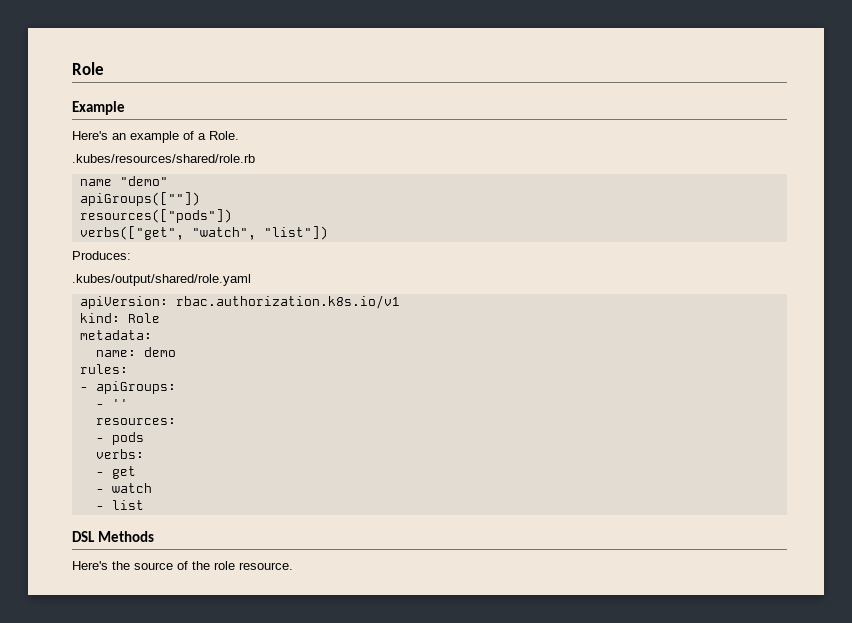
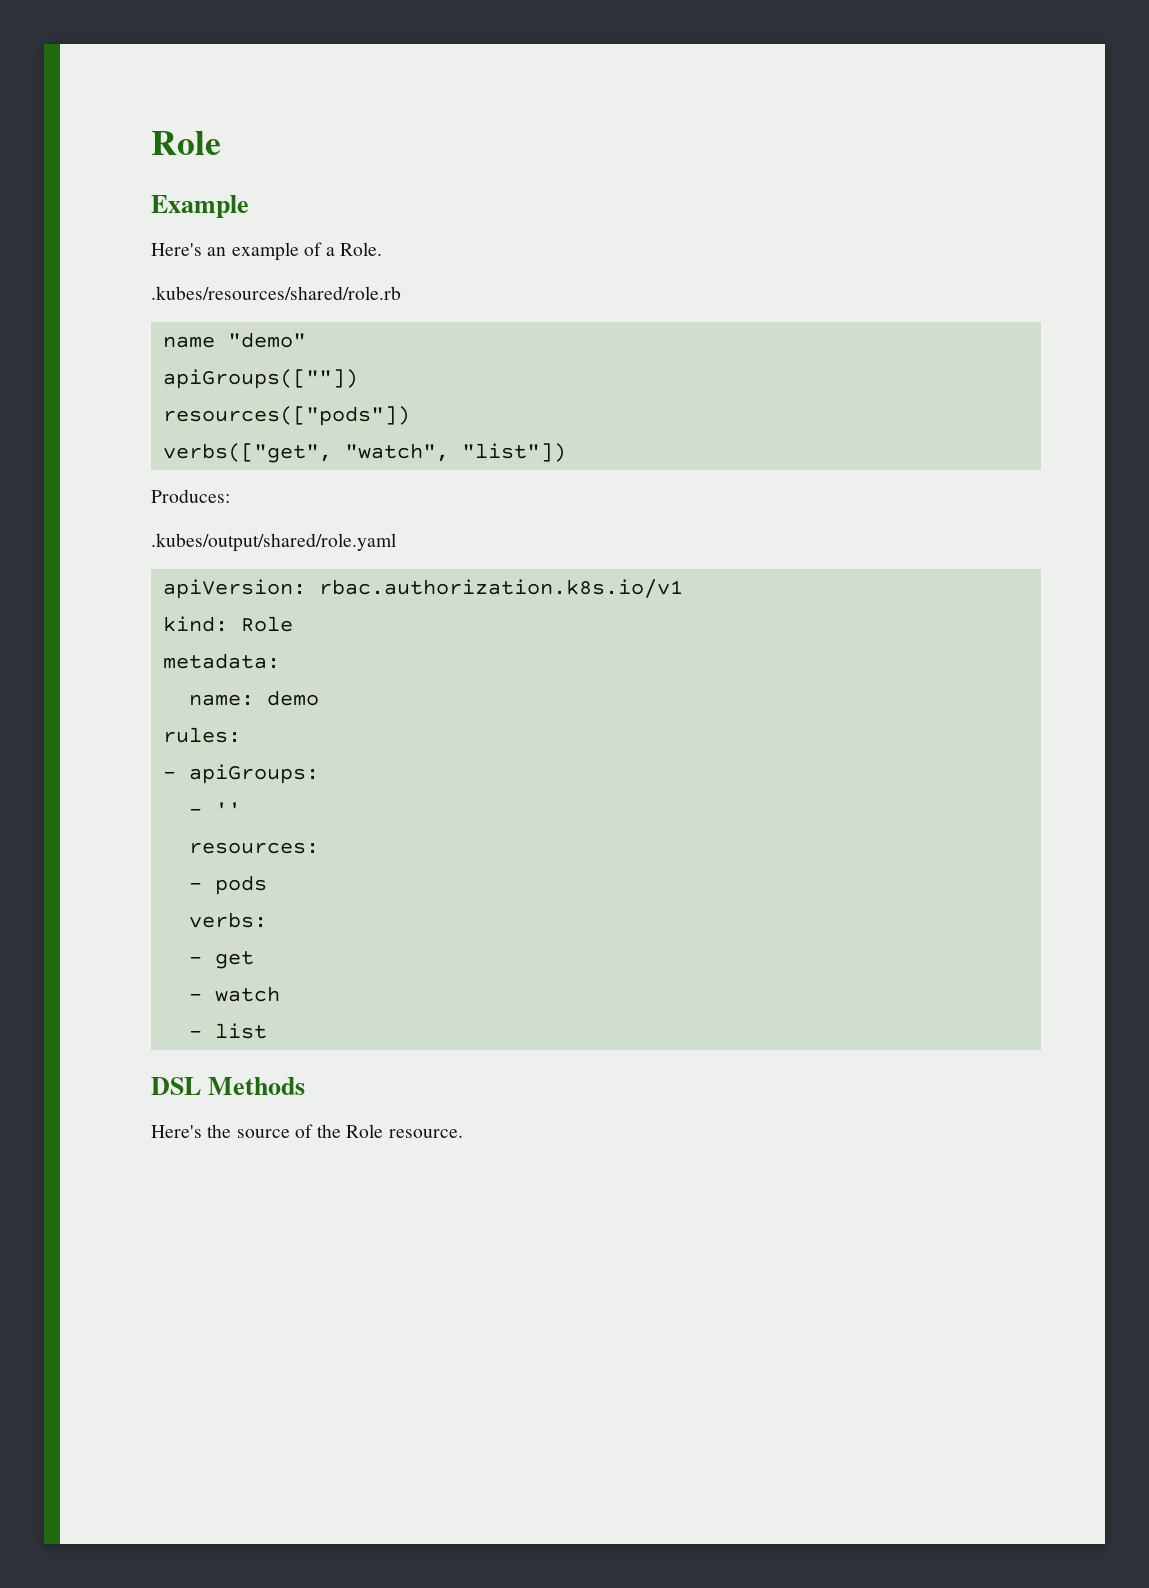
[214,561,235,570] role -> [346,1124,384,1138] Role

